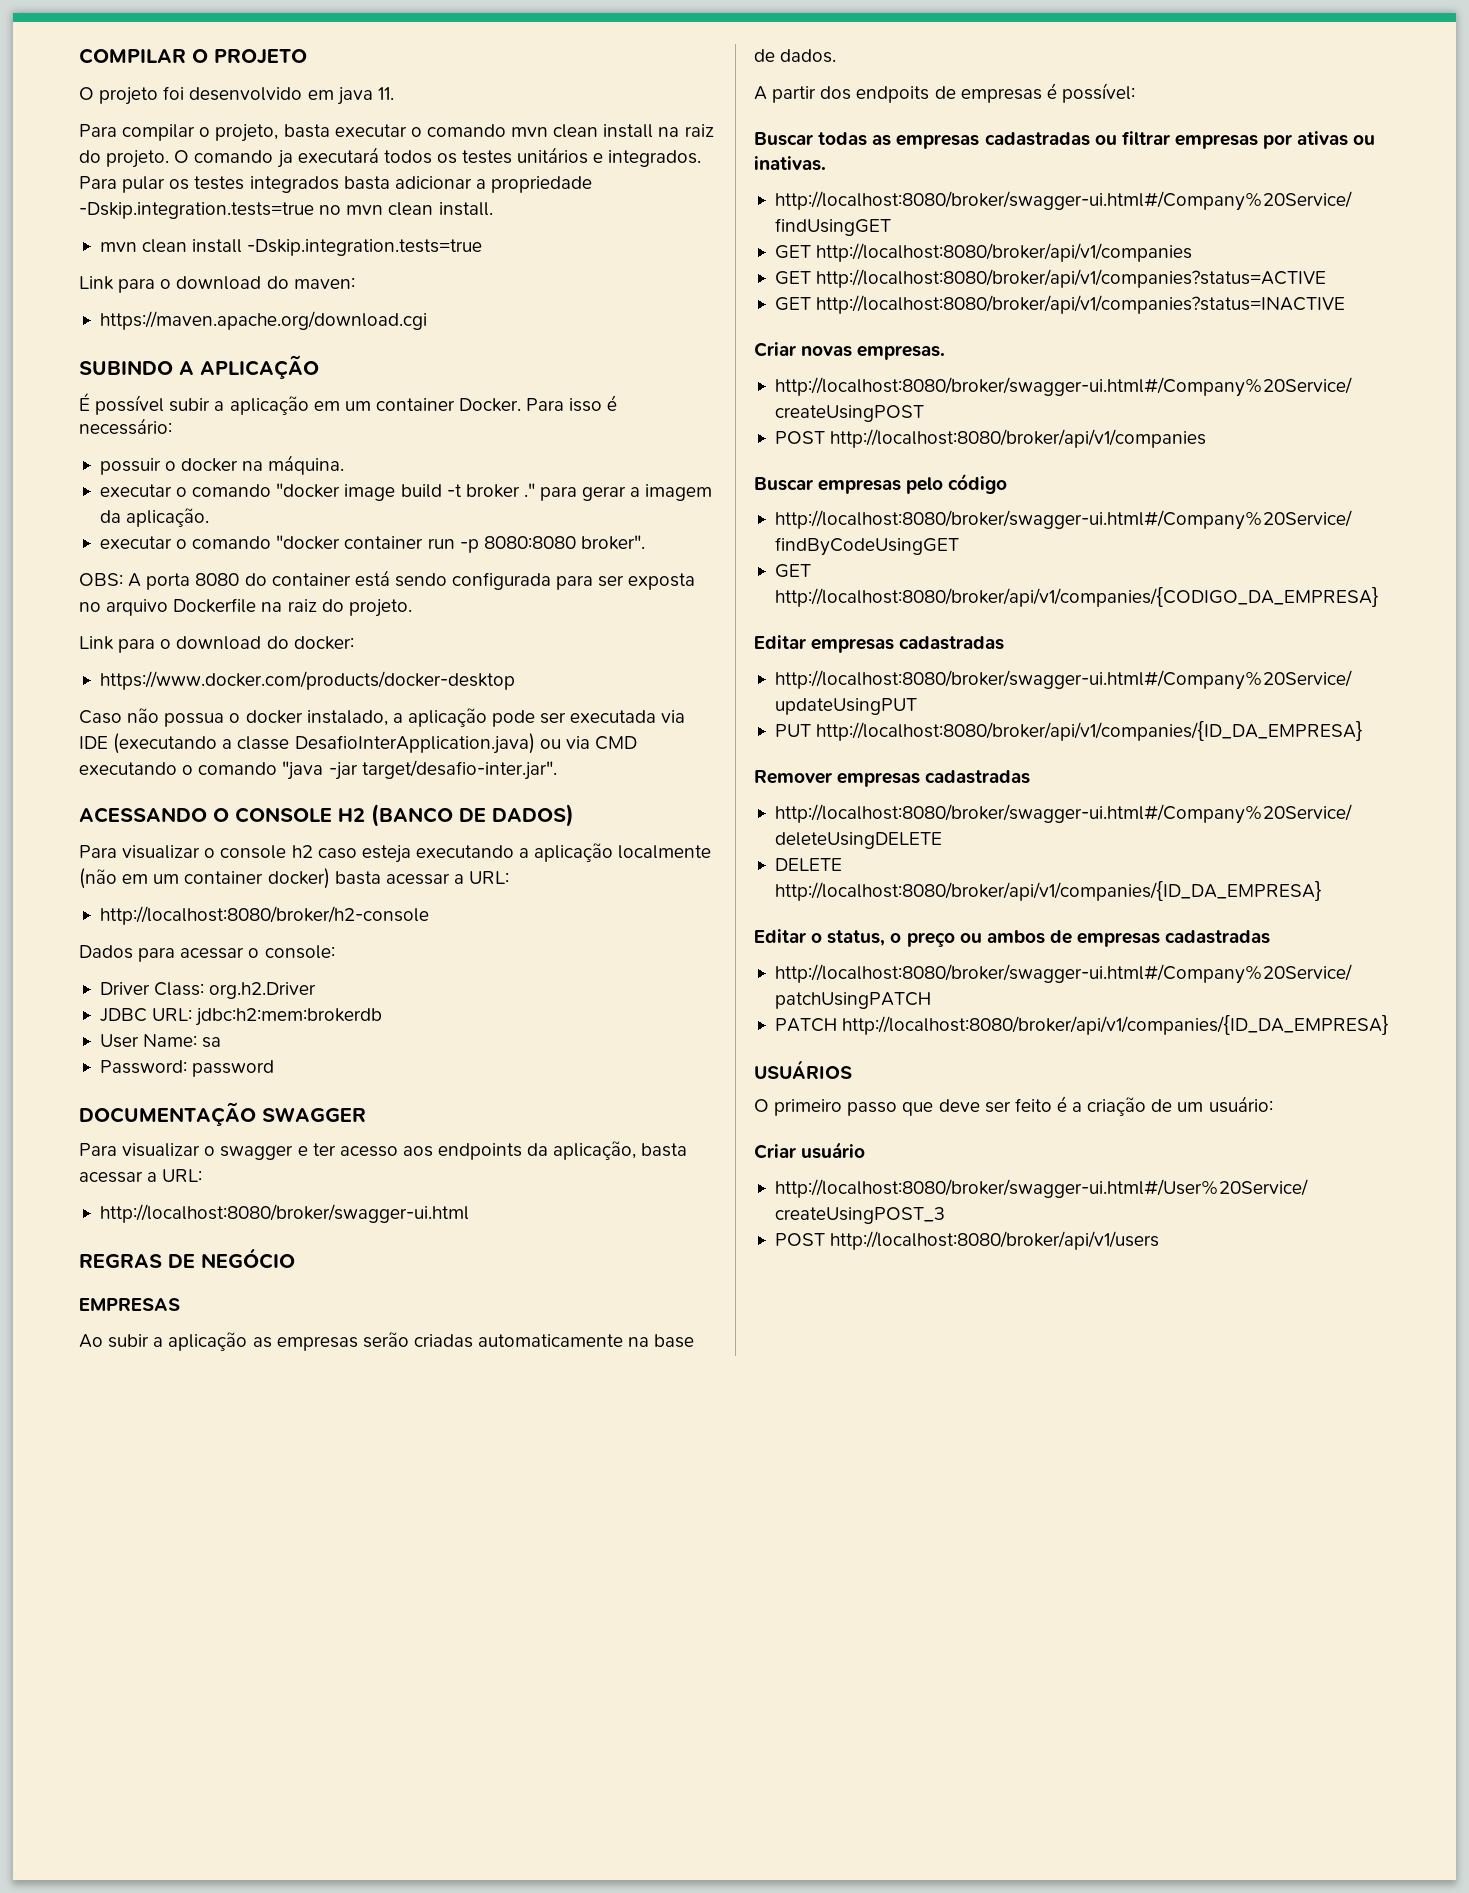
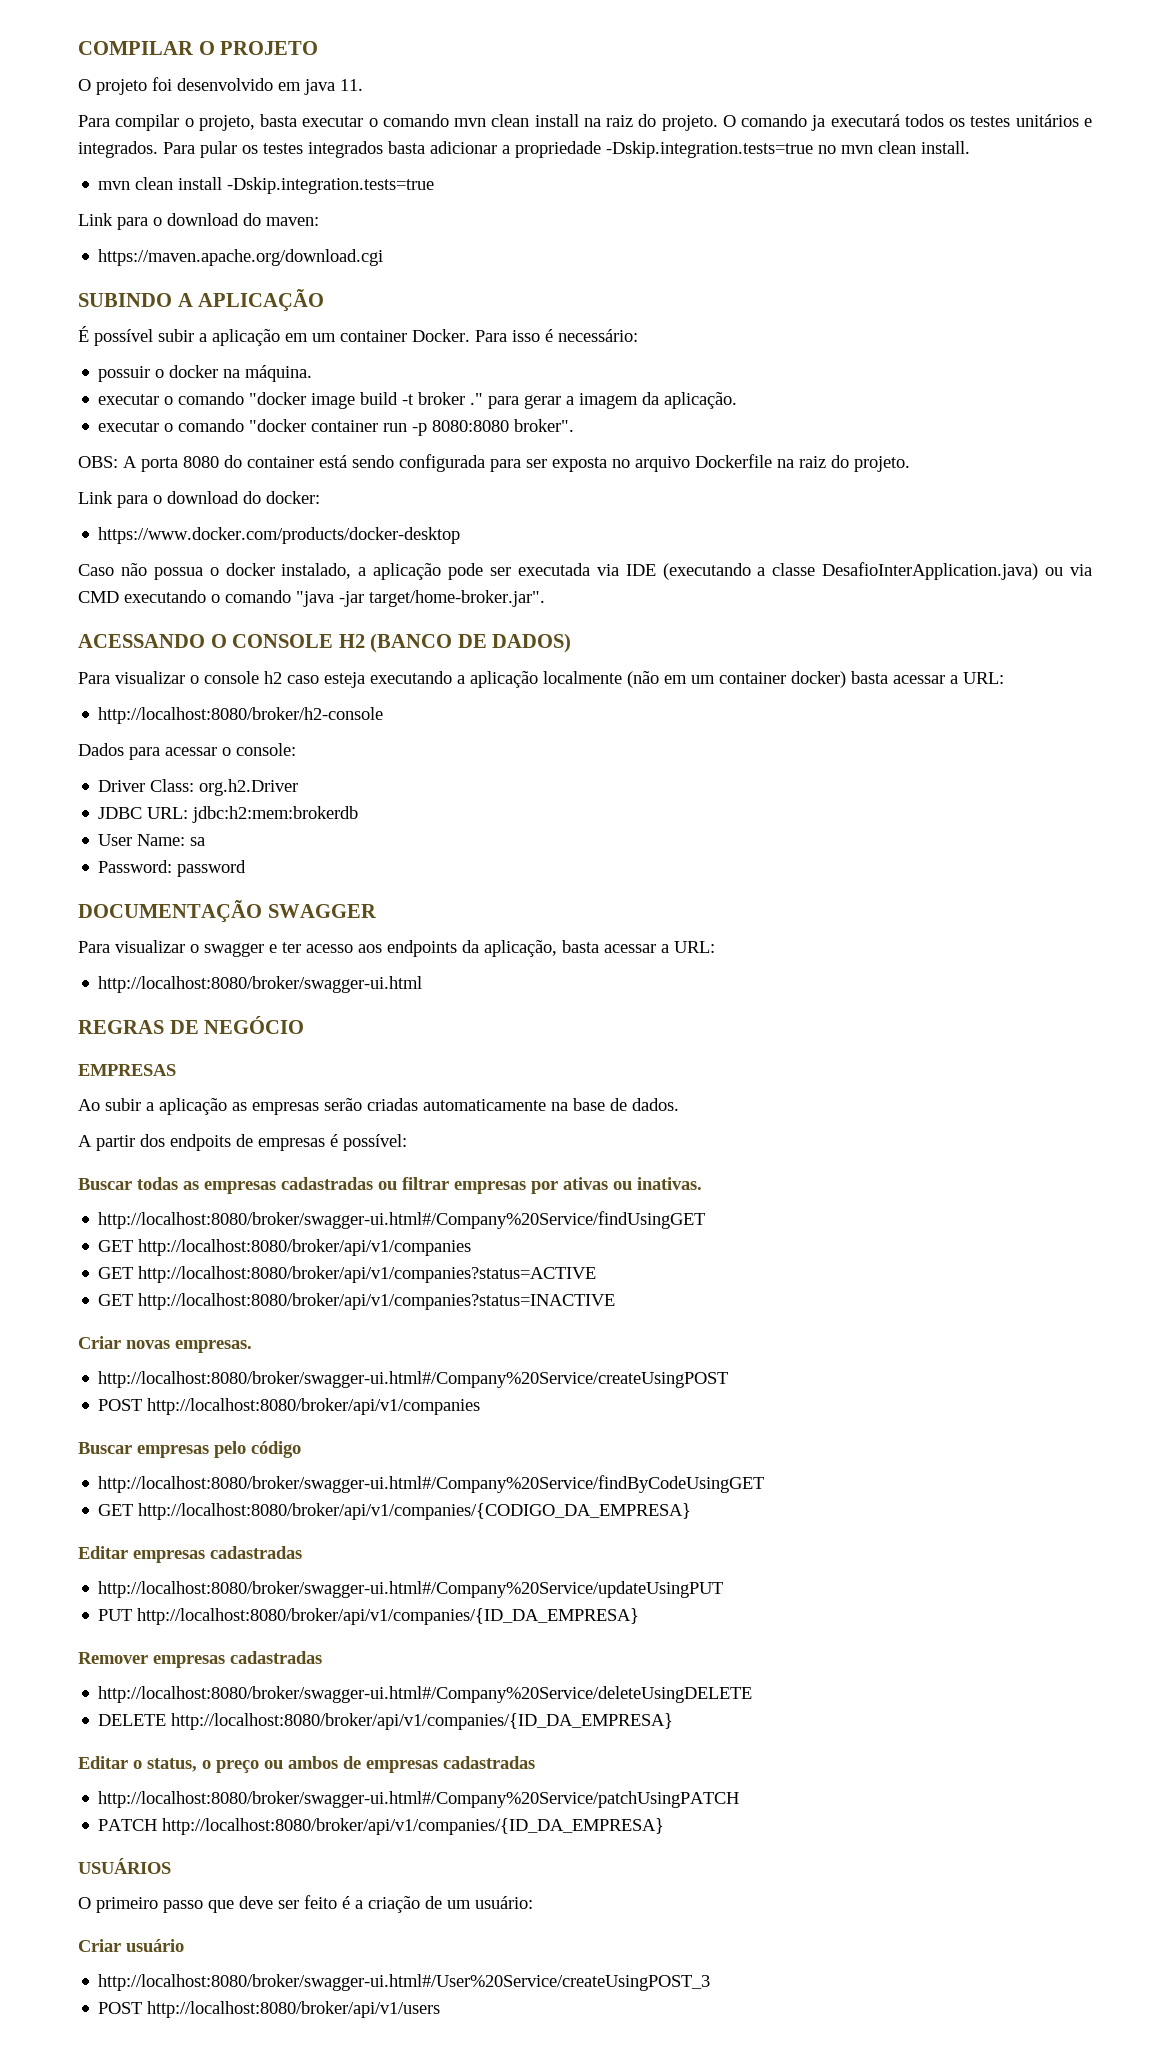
[361,760,557,780] target/desafio-inter.jar". -> [369,590,545,607] target/home-broker.jar".

